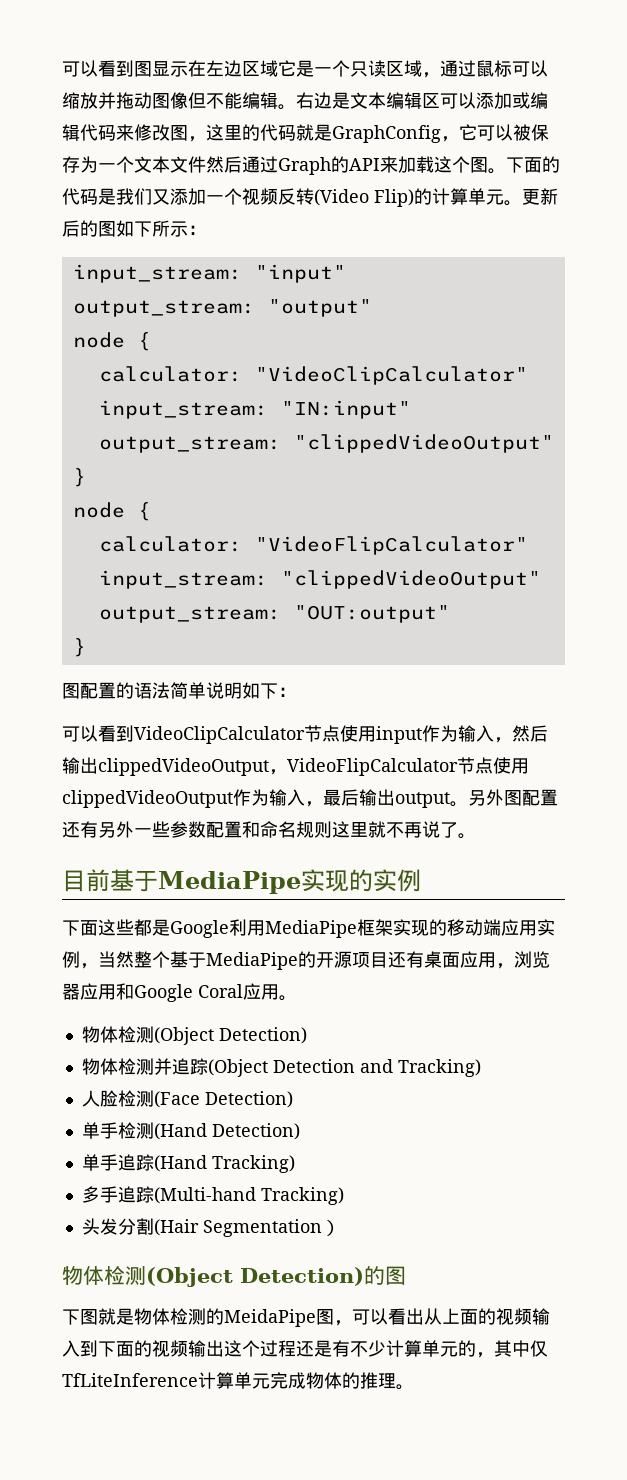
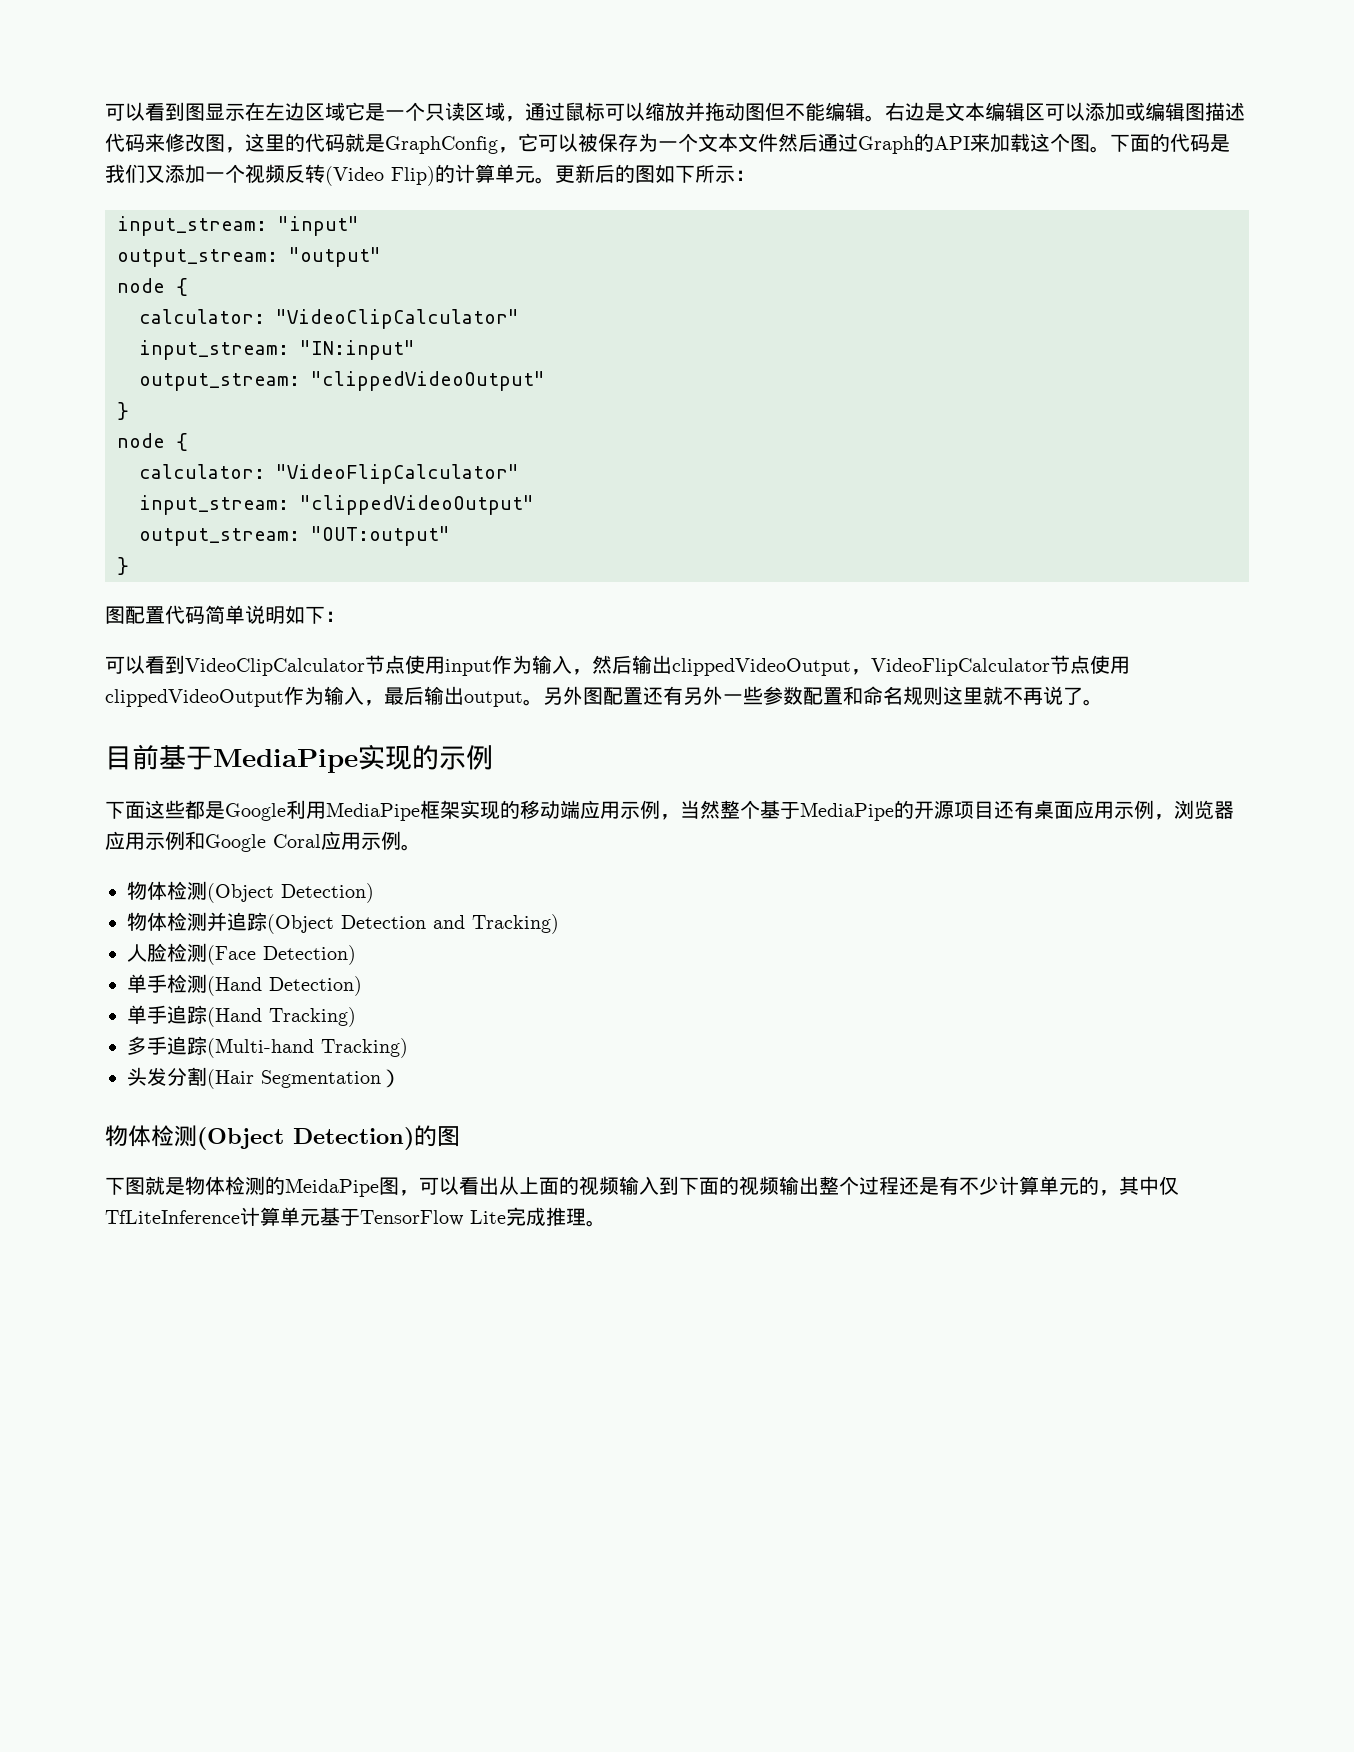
[170,92,188,109] 像 -> (765, 112) none
(80, 132) none -> [1185,102,1245,121] 图描述
[116,682,170,699] 的语法 -> [165,605,205,624] 代码
[373,869,397,892] 实 -> [439,746,466,770] 示
[537,919,555,936] 实 -> [620,801,640,819] 示
(496, 960) none -> [1114,800,1154,819] 示例
(116, 992) none -> [145,831,185,850] 示例
(279, 992) none -> [361,831,401,850] 示例
[224,1340,242,1357] 这 -> [819,1176,839,1195] 整
[270,1372,360,1389] 完成物体的 -> [320,1207,546,1226] 基于TensorFlow Lite完成

